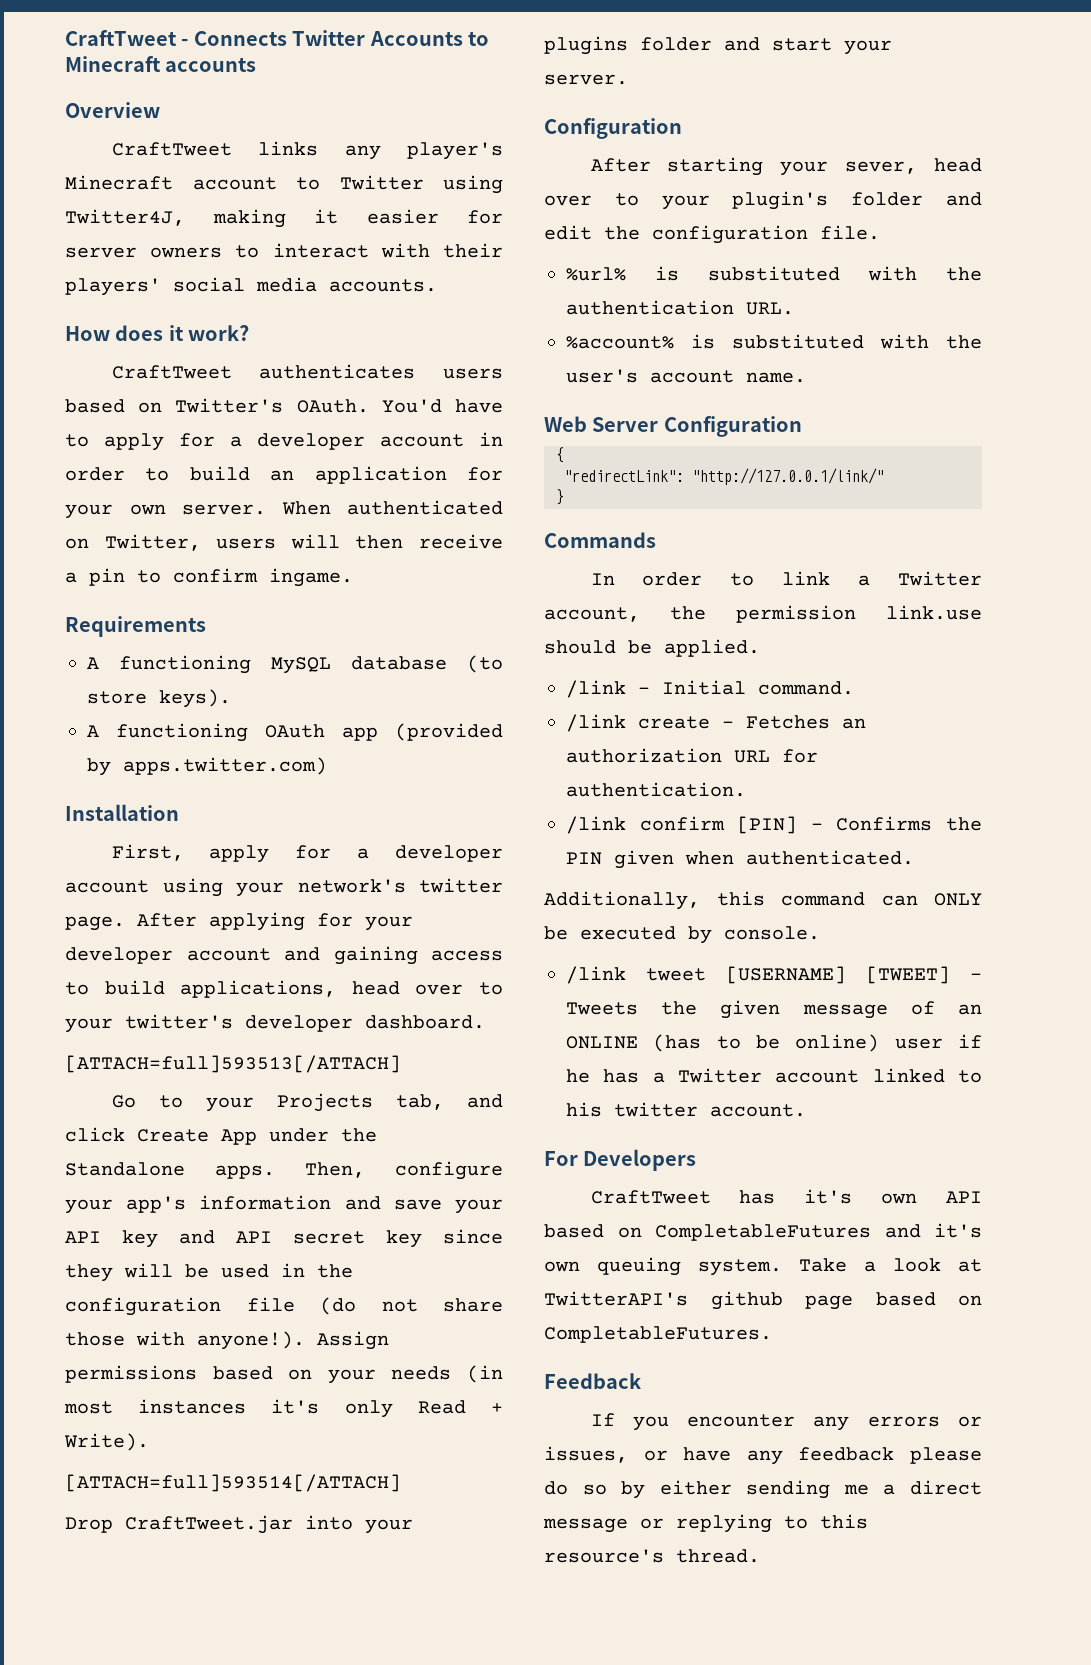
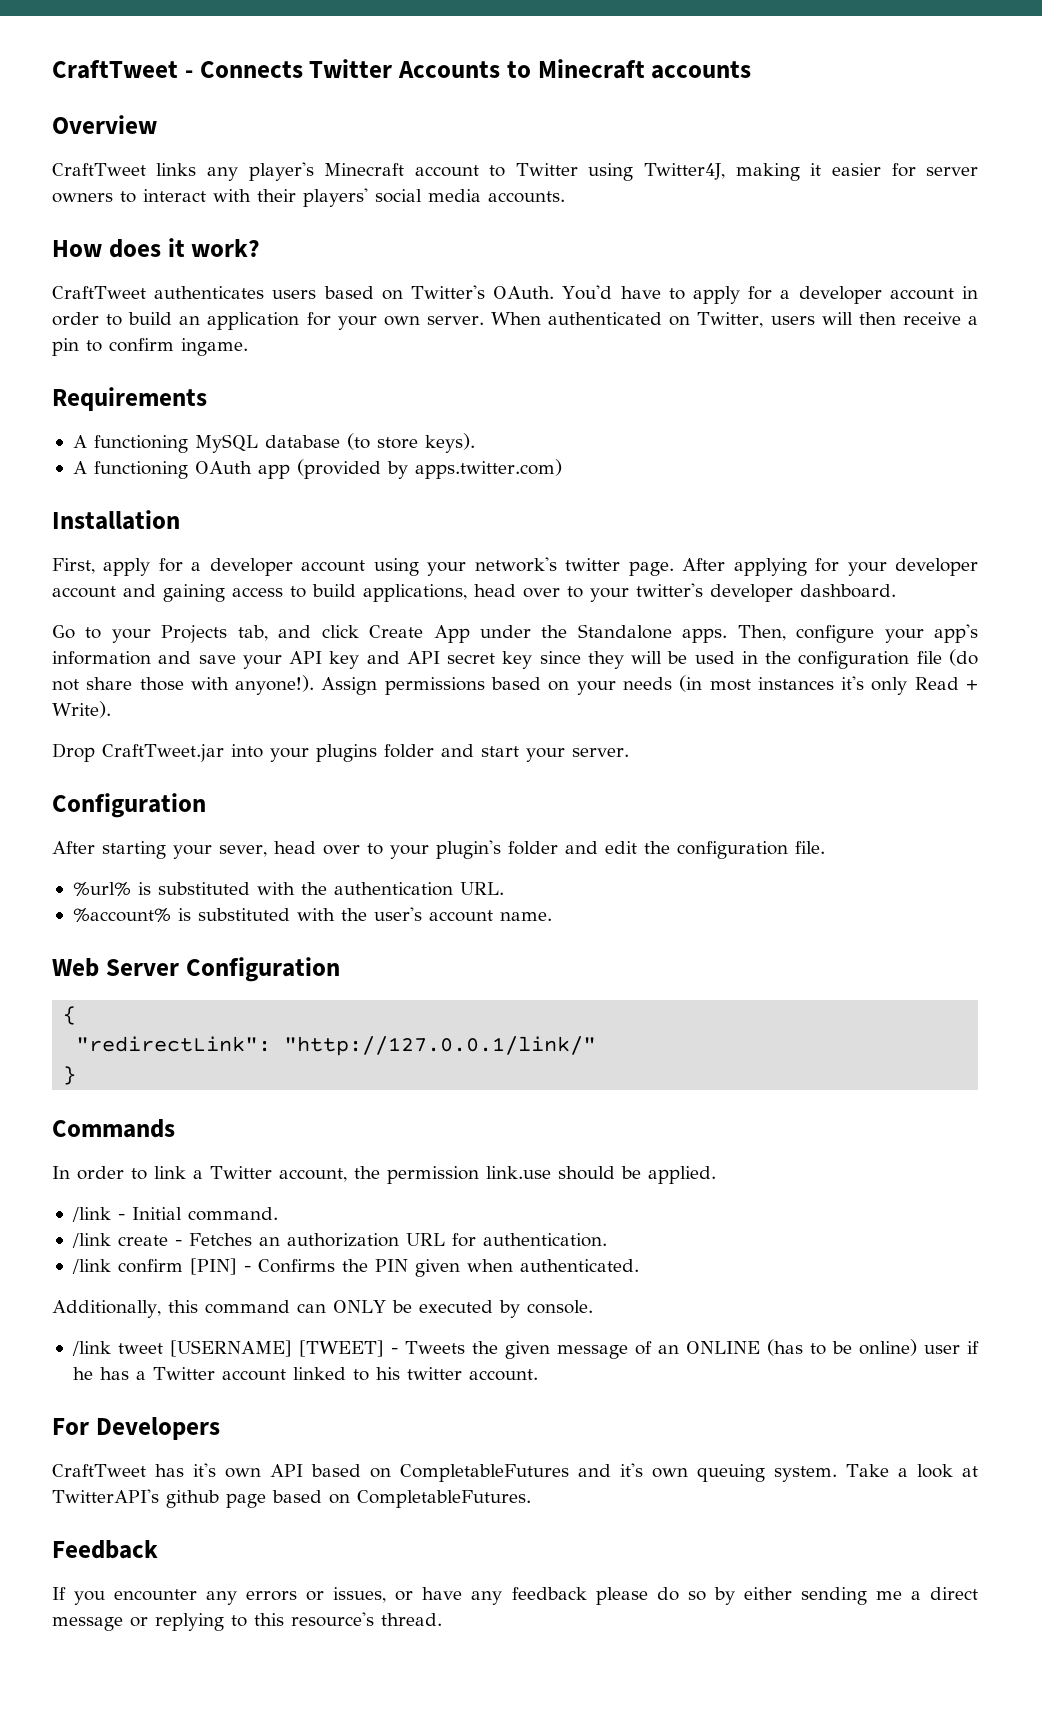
[65,1055,401,1073] // [ATTACH=full]593513[/ATTACH] -> (896, 591) none
[65,1474,401,1492] // [ATTACH=full]593514[/ATTACH] -> (111, 709) none

